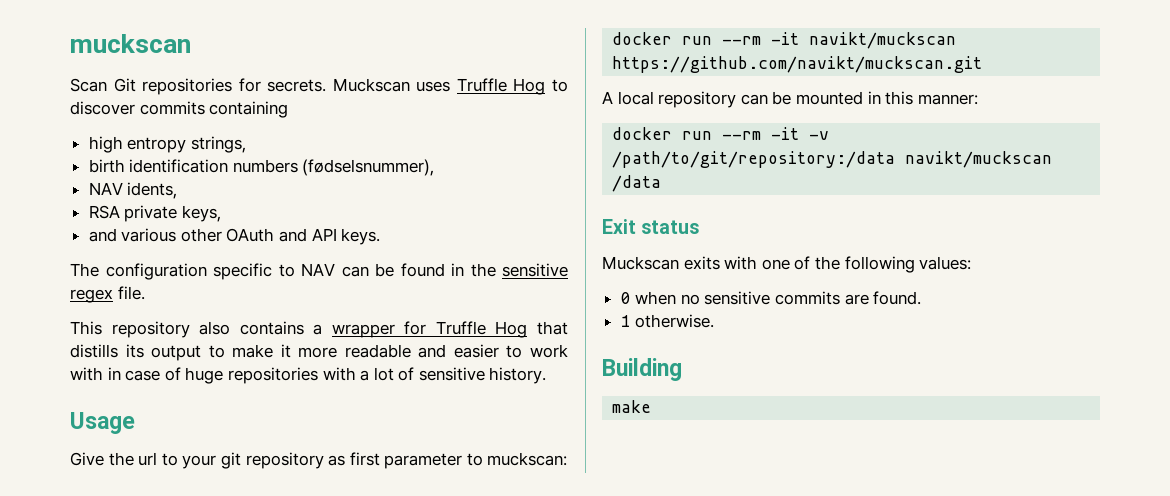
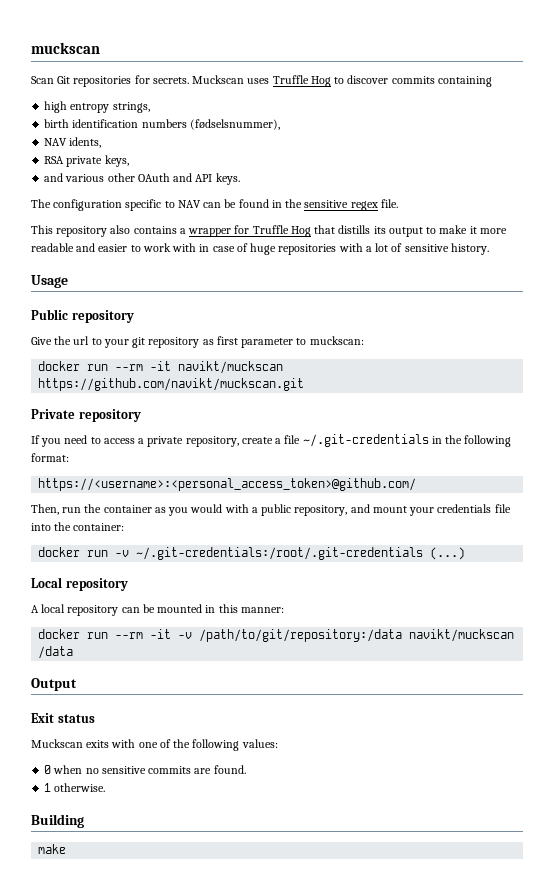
(135, 423) none -> [31,309,134,323] // Public repository
(983, 64) none -> [31,409,141,422] [31,434,512,447] [31,453,69,462] [38,478,417,491] [31,504,511,516] [31,522,125,531] [38,547,466,560] [31,577,128,591] // Private repository // If you need to access a private repository, create a file ~/.git-credentials in the following format: // https://<username>:<personal_access_token>@github.com/ // Then, run the container as you would with a public repository, and mount your credentials file into the container: // docker run -v ~/.git-credentials:/root/.git-credentials (...) // Local repository
(662, 183) none -> [31,678,77,691] // Output

